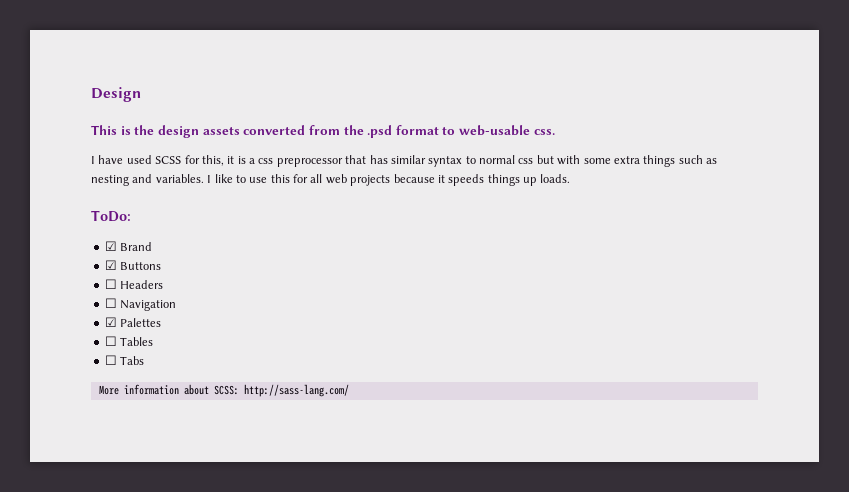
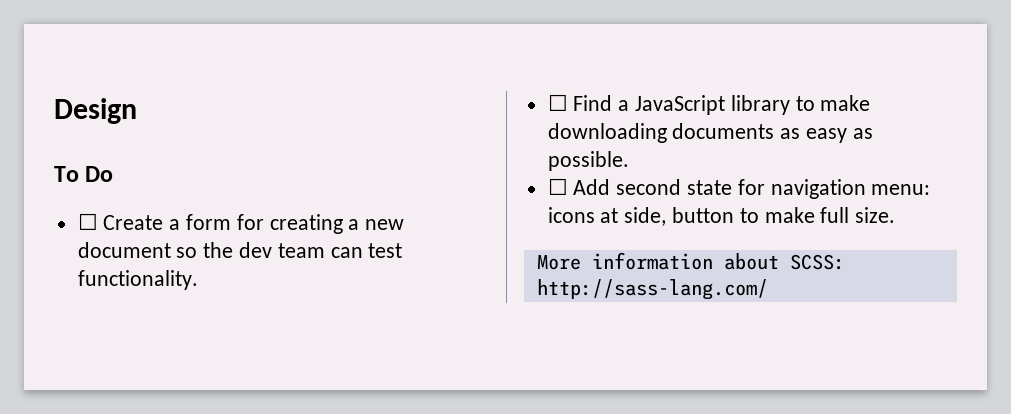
[91,125,555,138] [91,155,717,167] [91,174,571,186] [91,210,131,222] [104,241,153,251] [104,260,162,270] [104,279,164,289] [104,298,177,311] [104,317,162,327] [104,336,154,346] [104,355,145,365] This is the design assets converted from the .psd format to web-usable css. // I have used SCSS for this, it is a css preprocessor that has similar syntax to normal css but with some extra things such as nesting and variables. I like to use this for all web projects because it speeds things up loads. // ToDo: // ☑ Brand // ☑ Buttons // ☐ Headers // ☐ Navigation // ☑ Palettes // ☐ Tables // ☐ Tabs -> [54,166,114,182] [77,213,405,234] [77,242,403,258] [77,270,198,290] [547,94,871,115] [547,123,873,143] [547,151,629,171] [547,178,931,199] [547,207,896,226] To Do // ☐ Create a form for creating a new document so the dev team can test functionality. // ☐ Find a JavaScript library to make downloading documents as easy as possible. // ☐ Add second state for navigation menu: icons at side, button to make full size.

